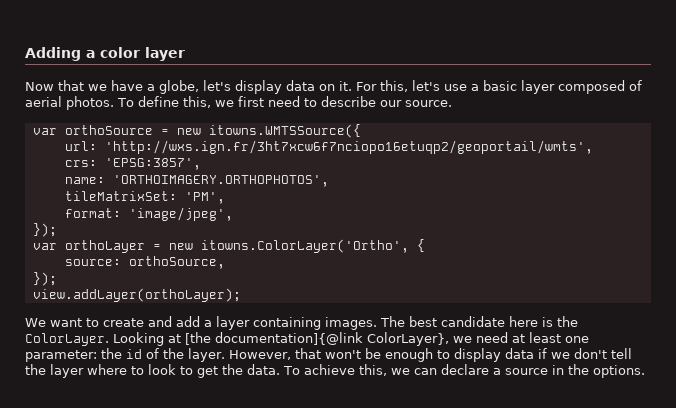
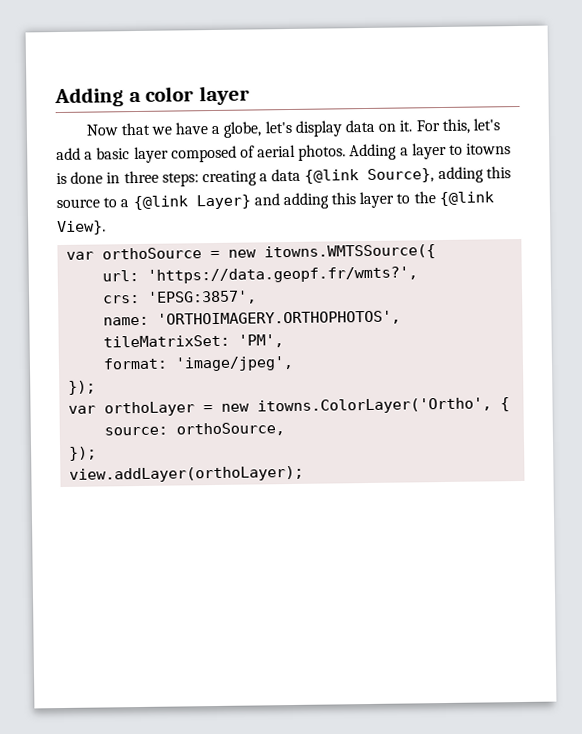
[444,84,467,91] use -> [56,147,81,161] add
[117,96,452,108] To define this, we first need to describe our source. -> [349,142,512,161] [56,166,511,187] [56,191,494,211] [57,220,106,236] Adding a layer to itowns is done in three steps: creating a data {@link Source}, adding this source to a {@link Layer} and adding this layer to the {@link View}.
[104,140,593,154] 'http://wxs.ign.fr/3ht7xcw6f7nciopo16etuqp2/geoportail/wmts', -> [147,266,419,284] 'https://data.geopf.fr/wmts?',
[25,316,578,330] [25,332,589,346] [25,348,632,362] [25,364,645,378] // We want to create and add a layer containing images. The best candidate here is the ColorLayer. Looking at [the documentation]{@link ColorLayer}, we need at least one parameter: the id of the layer. However, that won't be enough to display data if we don't tell the layer where to look to get the data. To achieve this, we can declare a source in the options. -> (305, 474) none

